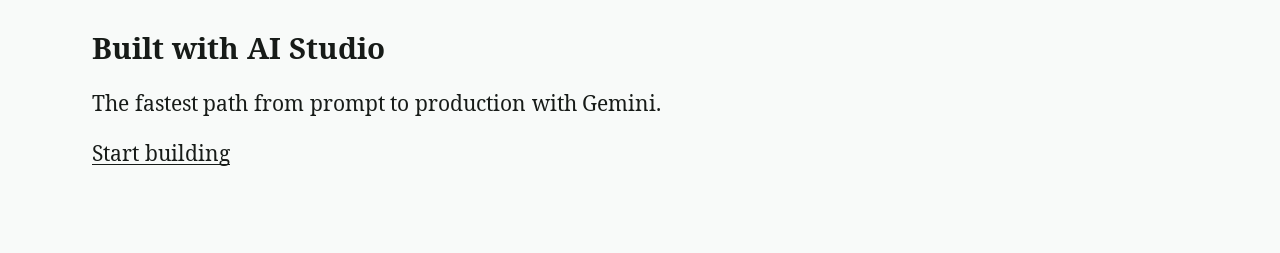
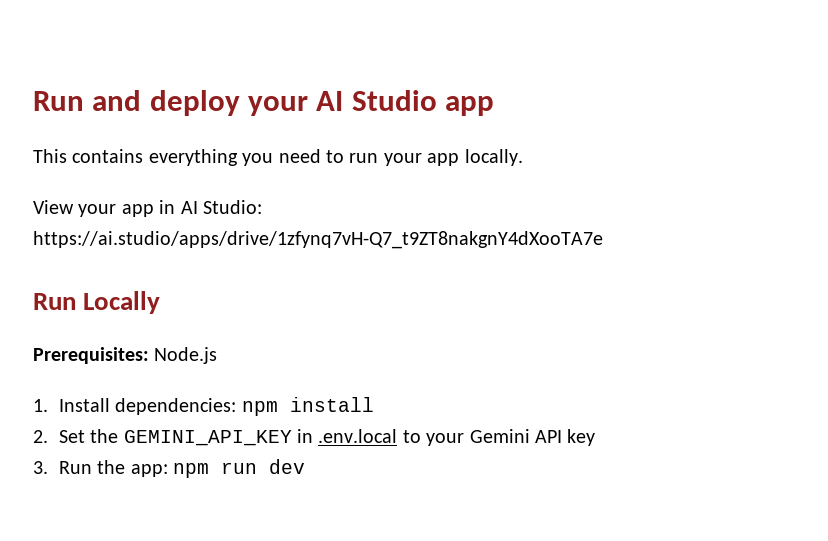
[92,37,385,59] [92,94,662,116] [92,144,231,166] Built with AI Studio // The fastest path from prompt to production with Gemini. // Start building -> [33,90,495,116] [33,149,523,166] [33,200,262,217] [33,231,603,249] [33,291,161,314] [33,347,218,364] [33,397,374,416] [33,429,596,446] [33,459,306,478] Run and deploy your AI Studio app // This contains everything you need to run your app locally. // View your app in AI Studio: https://ai.studio/apps/drive/1zfynq7vH-Q7_t9ZT8nakgnY4dXooTA7e // Run Locally // Prerequisites: Node.js // 1. Install dependencies: npm install // 2. Set the GEMINI_API_KEY in .env.local to your Gemini API key // 3. Run the app: npm run dev

